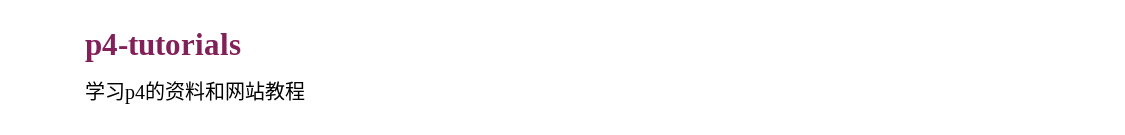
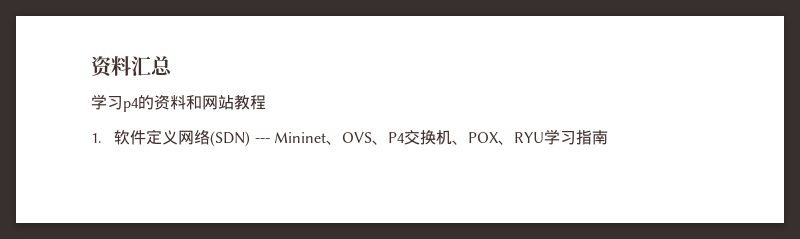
[85,33,241,62] p4-tutorials -> [91,56,172,78] 资料汇总
(305, 91) none -> [91,129,608,147] // 1.软件定义网络(SDN) --- Mininet、OVS、P4交换机、POX、RYU学习指南

